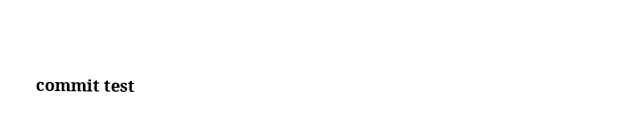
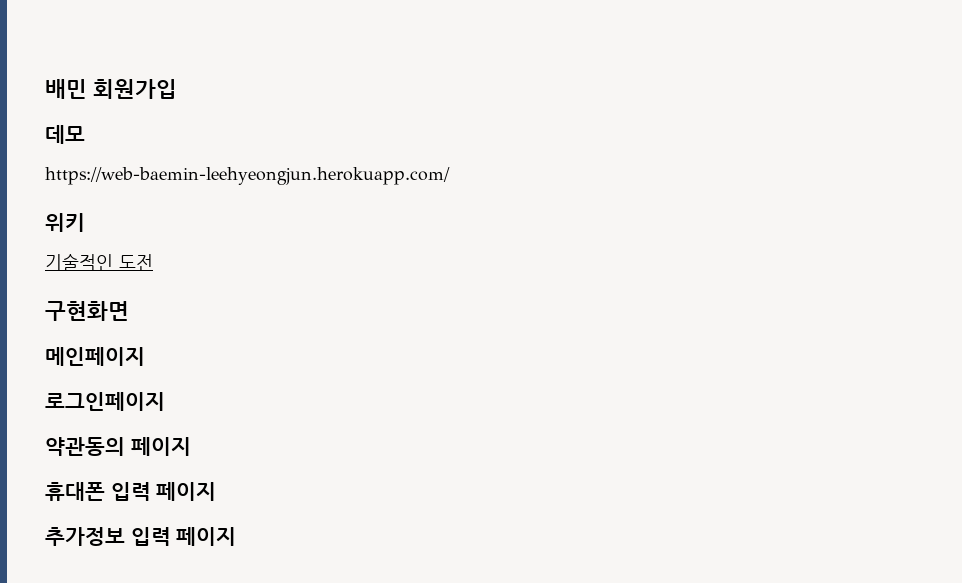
[35,78,136,92] commit test -> [45,79,177,99] [45,125,85,144] [45,167,450,185] [45,213,85,232] [45,253,153,271] [45,301,129,321] [45,347,145,366] [45,392,165,411] [45,437,191,456] [45,482,217,501] [45,527,237,546] 배민 회원가입 // 데모 // https://web-baemin-leehyeongjun.herokuapp.com/ // 위키 // 기술적인 도전 // 구현화면 // 메인페이지 // 로그인페이지 // 약관동의 페이지 // 휴대폰 입력 페이지 // 추가정보 입력 페이지

